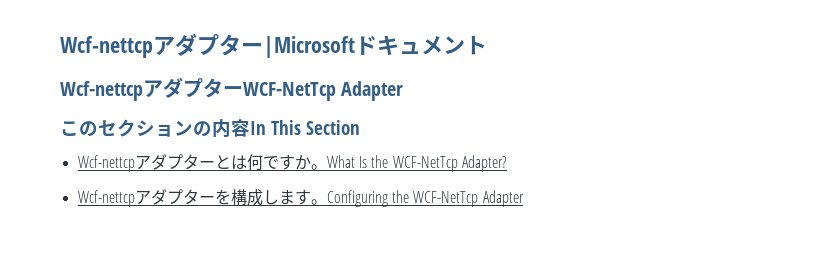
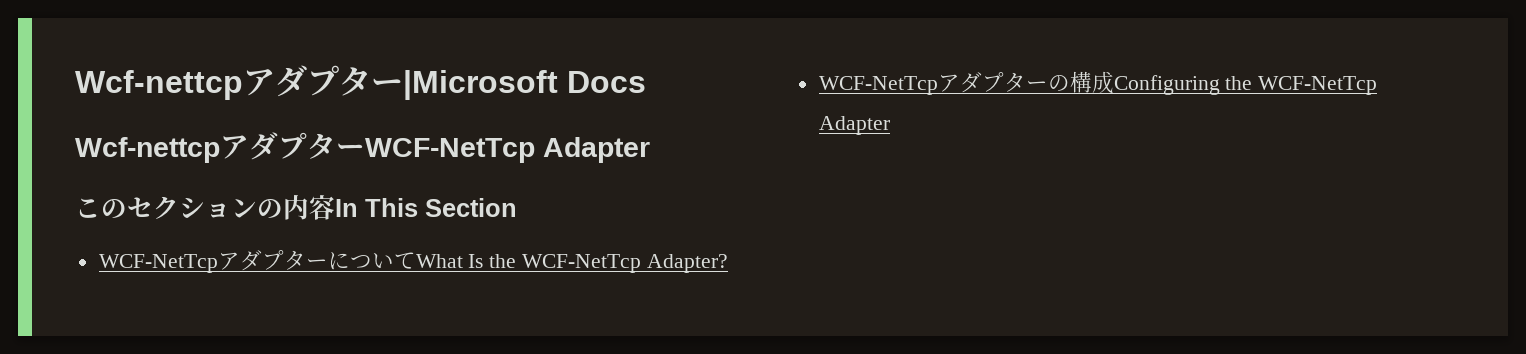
[355,35,487,55] ドキュメント -> [567,71,646,93] Docs
[77,154,327,172] Wcf-nettcpアダプターとは何ですか。 -> [98,250,416,273] WCF-NetTcpアダプターについて
[77,189,327,207] Wcf-nettcpアダプターを構成します。 -> [818,71,1114,95] WCF-NetTcpアダプターの構成

